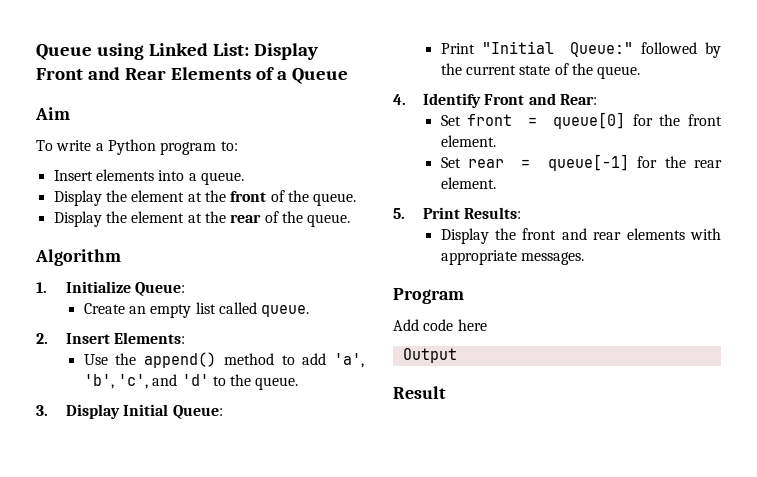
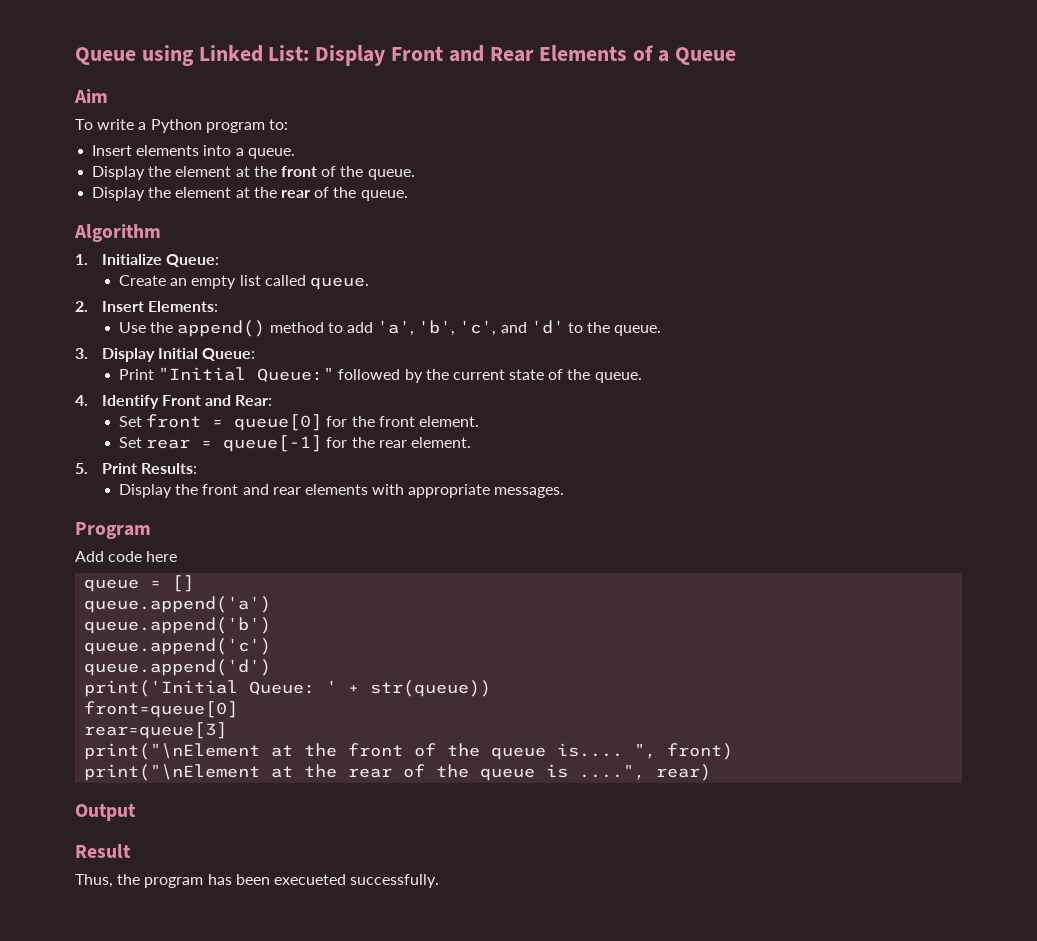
[402,348,457,363] [393,386,446,399] Output // Result -> [84,575,195,592] [84,596,272,613] [84,617,272,634] [84,638,272,655] [84,659,272,676] [84,680,492,697] [84,701,239,718] [84,722,228,739] [84,743,734,760] [84,764,712,781] [75,804,136,821] [75,844,131,858] [75,874,440,888] queue = [] // queue.append('a') // queue.append('b') // queue.append('c') // queue.append('d') // print('Initial Queue: ' + str(queue)) // front=queue[0] // rear=queue[3] // print("\nElement at the front of the queue is.... ", front) // print("\nElement at the rear of the queue is ....", rear) // Output // Result // Thus, the program has been execueted successfully.

